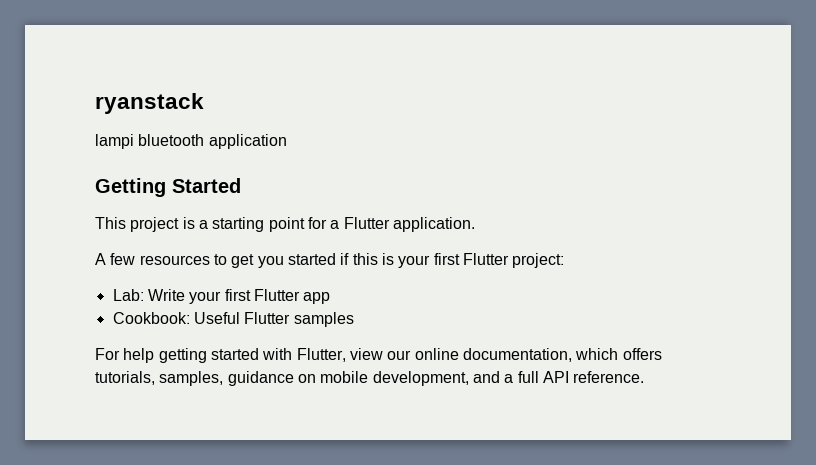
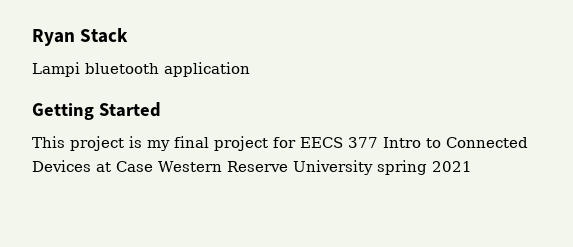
[95,93,204,114] [95,134,134,149] ryanstack // lampi -> [32,28,129,46] [32,62,80,77] Ryan Stack // Lampi
[198,217,475,232] [95,253,565,268] [112,289,331,304] [112,312,354,327] [95,348,662,363] [95,371,645,386] a starting point for a Flutter application. // A few resources to get you started if this is your first Flutter project: // Lab: Write your first Flutter app // Cookbook: Useful Flutter samples // For help getting started with Flutter, view our online documentation, which offers tutorials, samples, guidance on mobile development, and a full API reference. -> [147,136,528,151] [32,160,472,175] my final project for EECS 377 Intro to Connected Devices at Case Western Reserve University spring 2021

